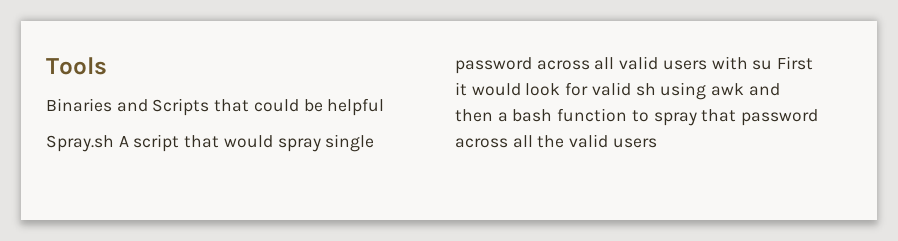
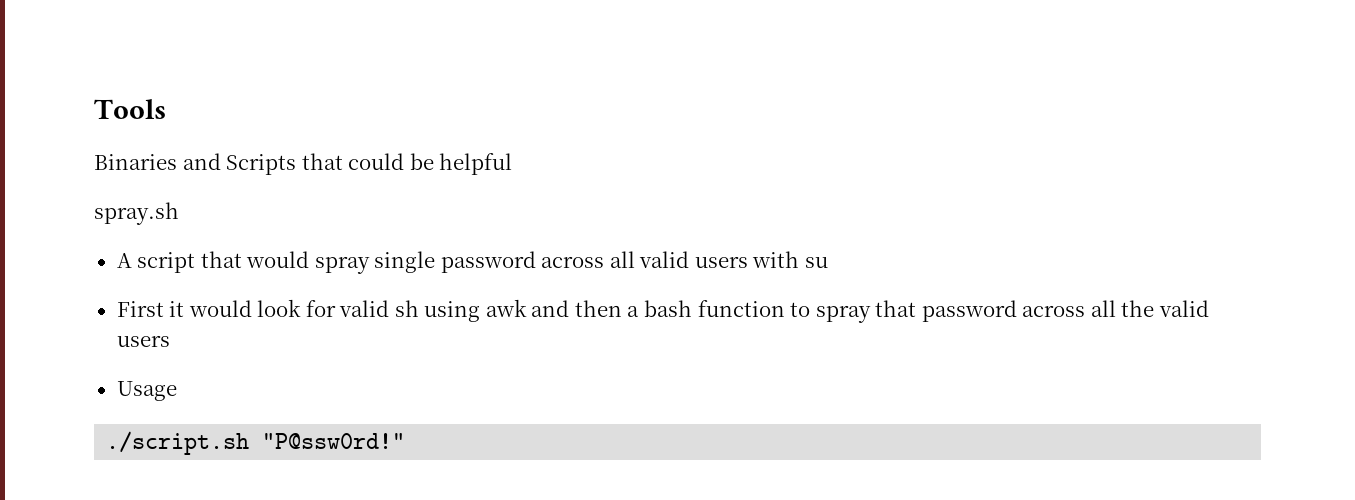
[46,135,114,152] Spray.sh -> [94,202,179,225] spray.sh //
(773, 65) none -> (828, 262) //
(657, 143) none -> [116,381,177,401] [106,431,406,455] // Usage // ./script.sh "P@ssw0rd!"

